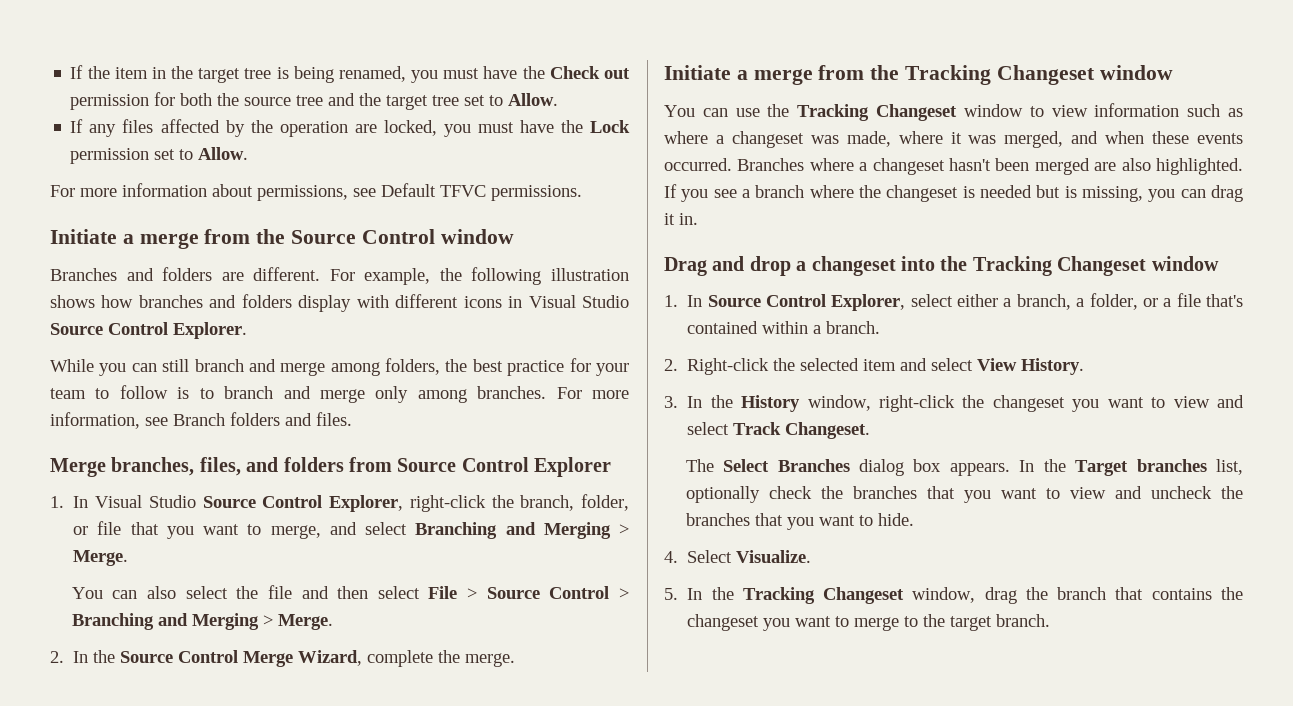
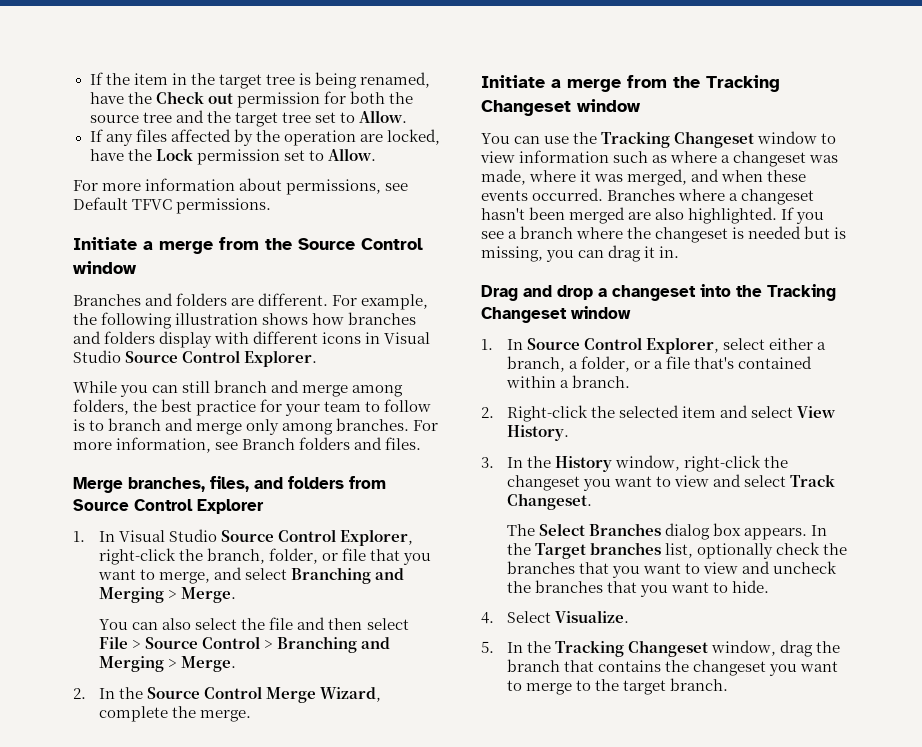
[411,68,480,83] you must -> (430, 80) none
[443,122,514,137] you must -> (440, 137) none

